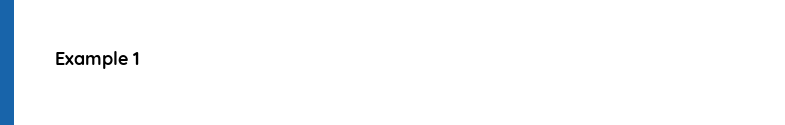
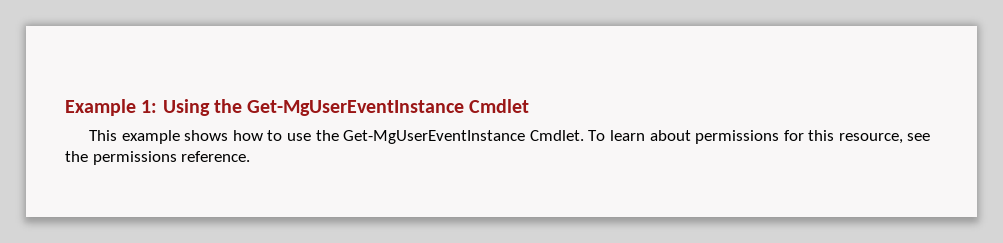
[133,52,140,65] 1 -> [141,99,530,116] [89,130,931,144] [65,151,251,165] 1: Using the Get-MgUserEventInstance Cmdlet // This example shows how to use the Get-MgUserEventInstance Cmdlet. To learn about permissions for this resource, see the permissions reference.

